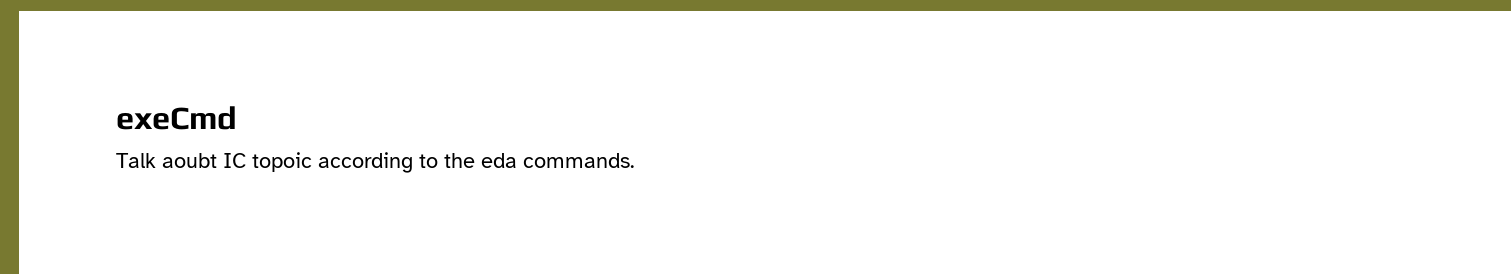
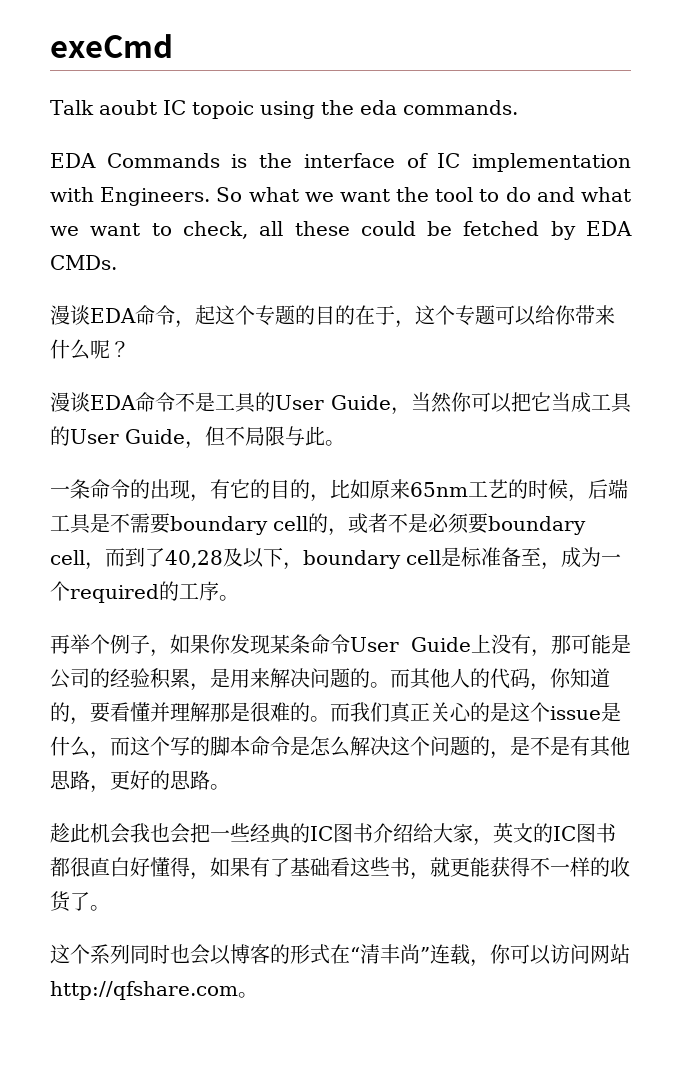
[318,152,438,173] according to -> [259,101,315,119] using
(635, 160) none -> [50,153,631,172] [50,187,631,206] [50,221,632,240] [50,255,117,270] [50,305,615,328] [50,339,130,360] [50,392,632,415] [50,426,345,449] [50,479,628,502] [50,513,586,536] [50,547,621,570] [50,581,239,603] [50,634,631,657] [50,668,610,691] [50,702,621,725] [50,736,630,759] [50,770,230,793] [50,823,616,846] [50,857,630,880] [50,891,110,912] [50,944,630,967] [50,981,258,1000] // EDA Commands is the interface of IC implementation with Engineers. So what we want the tool to do and what we want to check, all these could be fetched by EDA CMDs. // 漫谈EDA命令，起这个专题的目的在于，这个专题可以给你带来什么呢？ // 漫谈EDA命令不是工具的User Guide，当然你可以把它当成工具的User Guide，但不局限与此。 // 一条命令的出现，有它的目的，比如原来65nm工艺的时候，后端工具是不需要boundary cell的，或者不是必须要boundary cell，而到了40,28及以下，boundary cell是标准备至，成为一个required的工序。 // 再举个例子，如果你发现某条命令User Guide上没有，那可能是公司的经验积累，是用来解决问题的。而其他人的代码，你知道的，要看懂并理解那是很难的。而我们真正关心的是这个issue是什么，而这个写的脚本命令是怎么解决这个问题的，是不是有其他思路，更好的思路。 // 趁此机会我也会把一些经典的IC图书介绍给大家，英文的IC图书都很直白好懂得，如果有了基础看这些书，就更能获得不一样的收货了。 // 这个系列同时也会以博客的形式在“清丰尚”连载，你可以访问网站http://qfshare.com。

